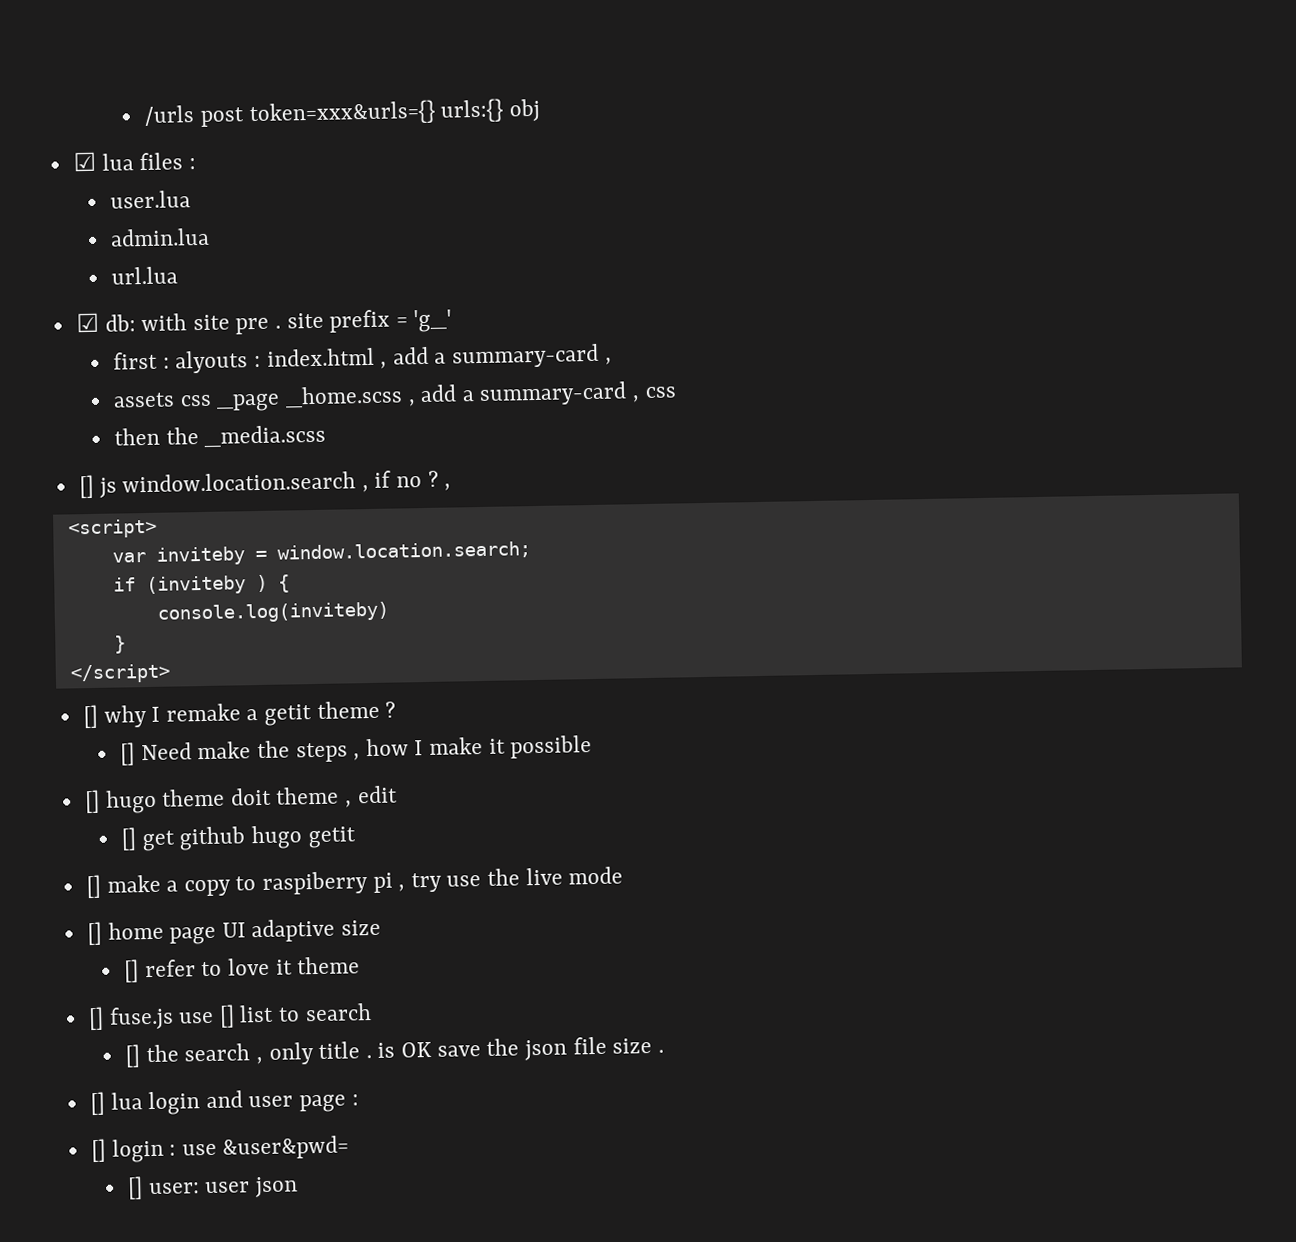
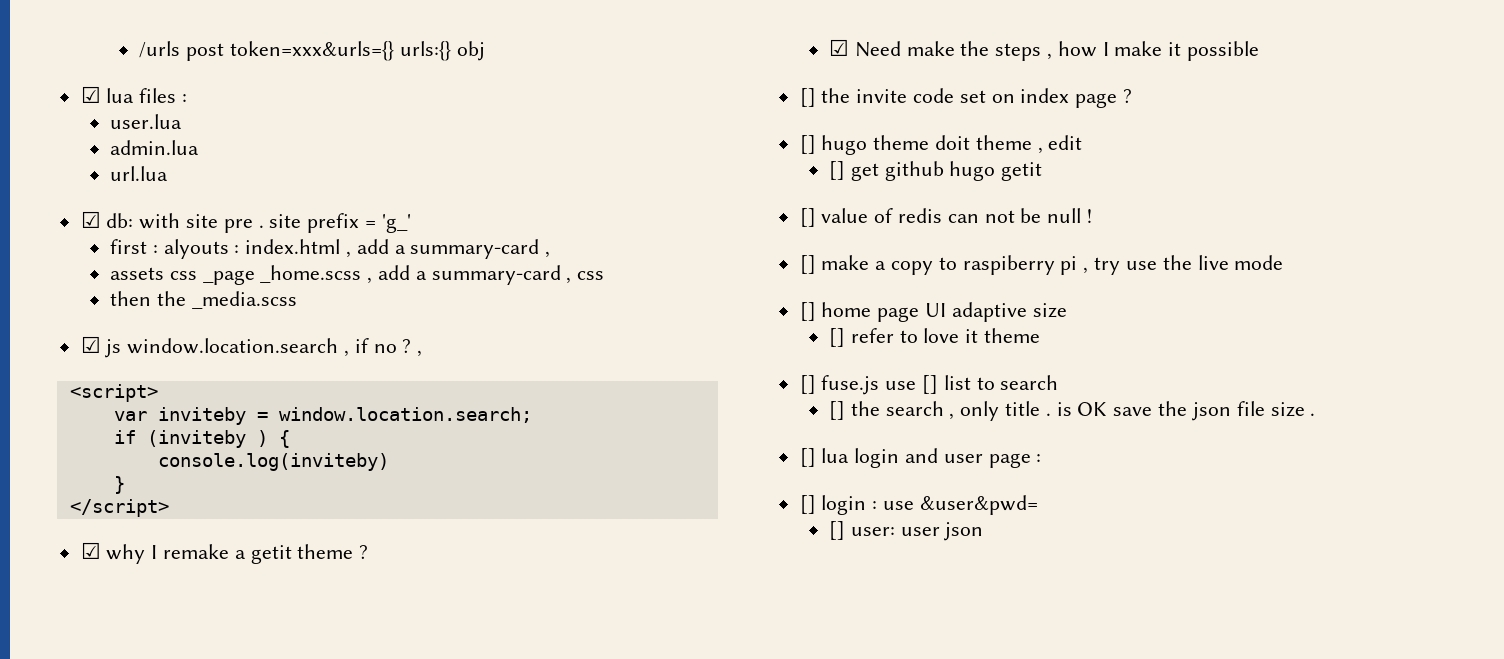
[78,474,94,499] [] -> [80,336,101,353] ☑
[82,704,98,729] [] -> [80,542,101,559] ☑
[120,742,136,766] [] -> [829,39,850,56] ☑
(593, 747) none -> [799,88,1133,108] // [] the invite code set on index page ?
(357, 837) none -> [799,208,1093,227] // [] value of redis can not be null !

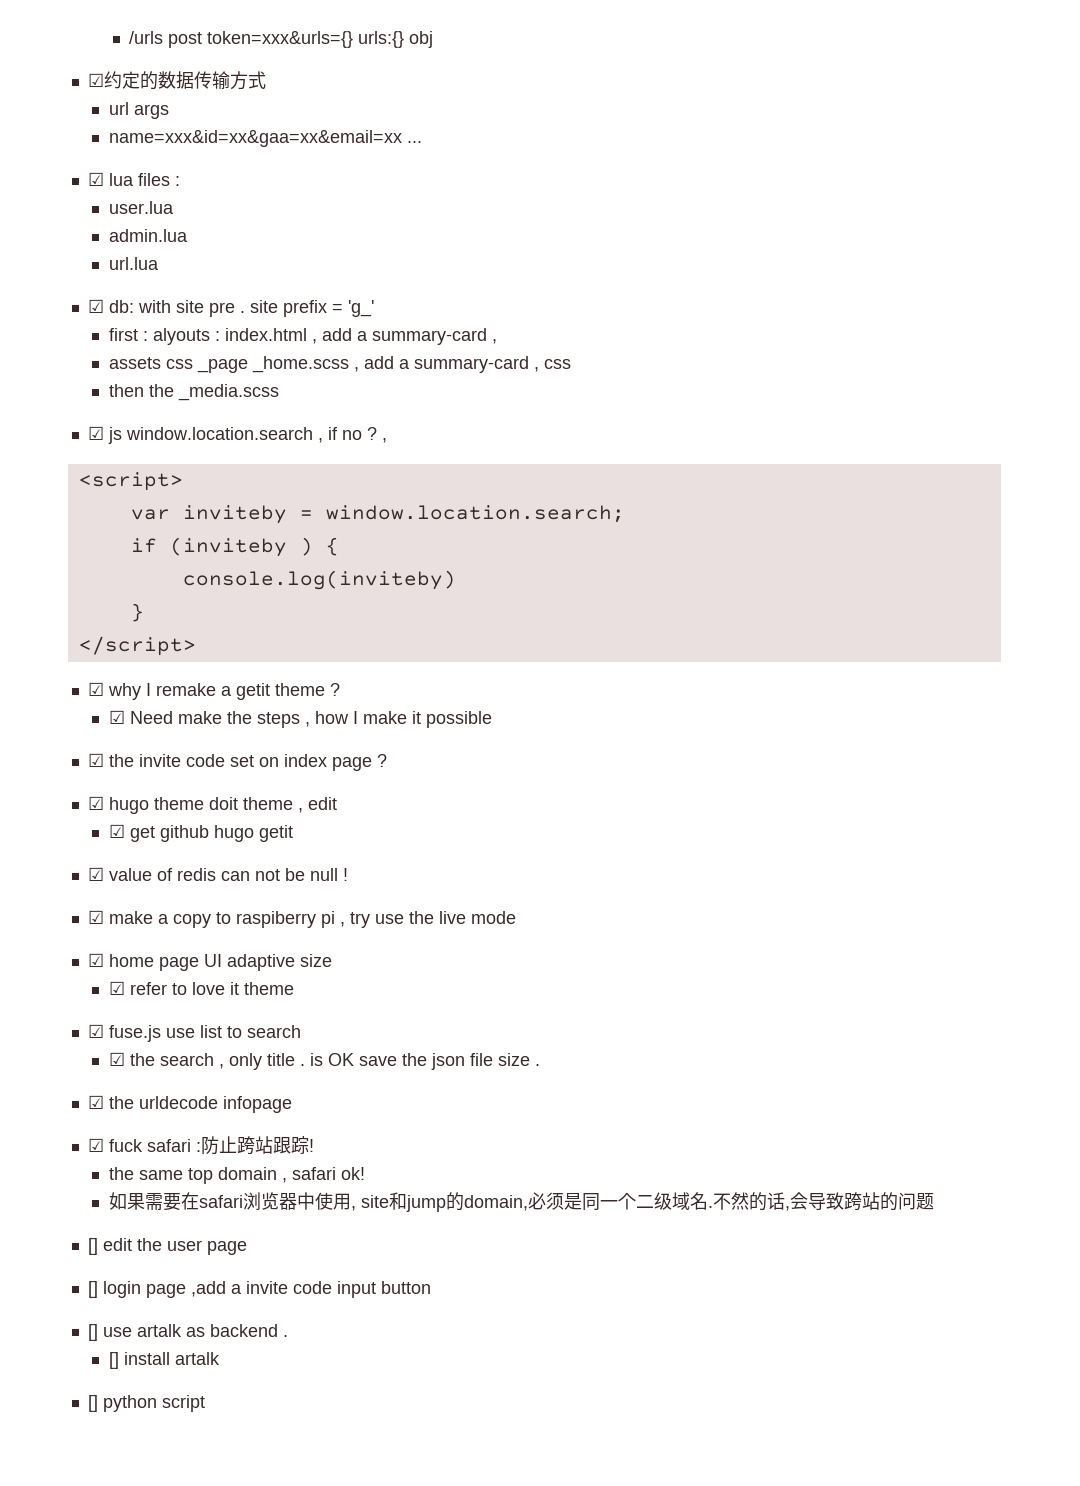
(485, 51) none -> [87,71,266,90] [108,102,169,119] [108,130,422,147] // ☑约定的数据传输方式 // url args // name=xxx&id=xx&gaa=xx&email=xx ...
[799,88,816,107] [] -> [87,753,104,767] ☑
[799,135,816,154] [] -> [87,796,104,810] ☑
[829,161,846,180] [] -> [108,824,125,838] ☑
[799,208,816,227] [] -> [87,867,104,881] ☑
[799,255,816,274] [] -> [87,910,104,924] ☑
[799,302,816,321] [] -> [87,953,104,967] ☑
[829,328,846,347] [] -> [108,981,125,995] ☑
[799,375,816,394] [] -> [87,1024,104,1038] ☑
[922,375,939,394] [] -> (195, 1033) none
[829,401,846,420] [] -> [108,1052,125,1066] ☑
[799,448,939,468] [] lua login and -> [87,1095,292,1113] [87,1136,314,1155] [108,1167,365,1184] [108,1192,934,1212] [87,1238,162,1255] ☑ the urldecode infopage // ☑ fuck safari :防止跨站跟踪! // the same top domain , safari ok! // 如果需要在safari浏览器中使用, site和jump的domain,必须是同一个二级域名.不然的话,会导致跨站的问题 // [] edit the
[1036,454,1042,463] : -> (247, 1248) none
[872,495,1038,515] [829,521,984,541] : use &user&pwd= // [] user: user json -> [145,1281,431,1298] [87,1324,288,1341] [108,1352,220,1369] [87,1395,205,1412] page ,add a invite code input button // [] use artalk as backend . // [] install artalk // [] python script

